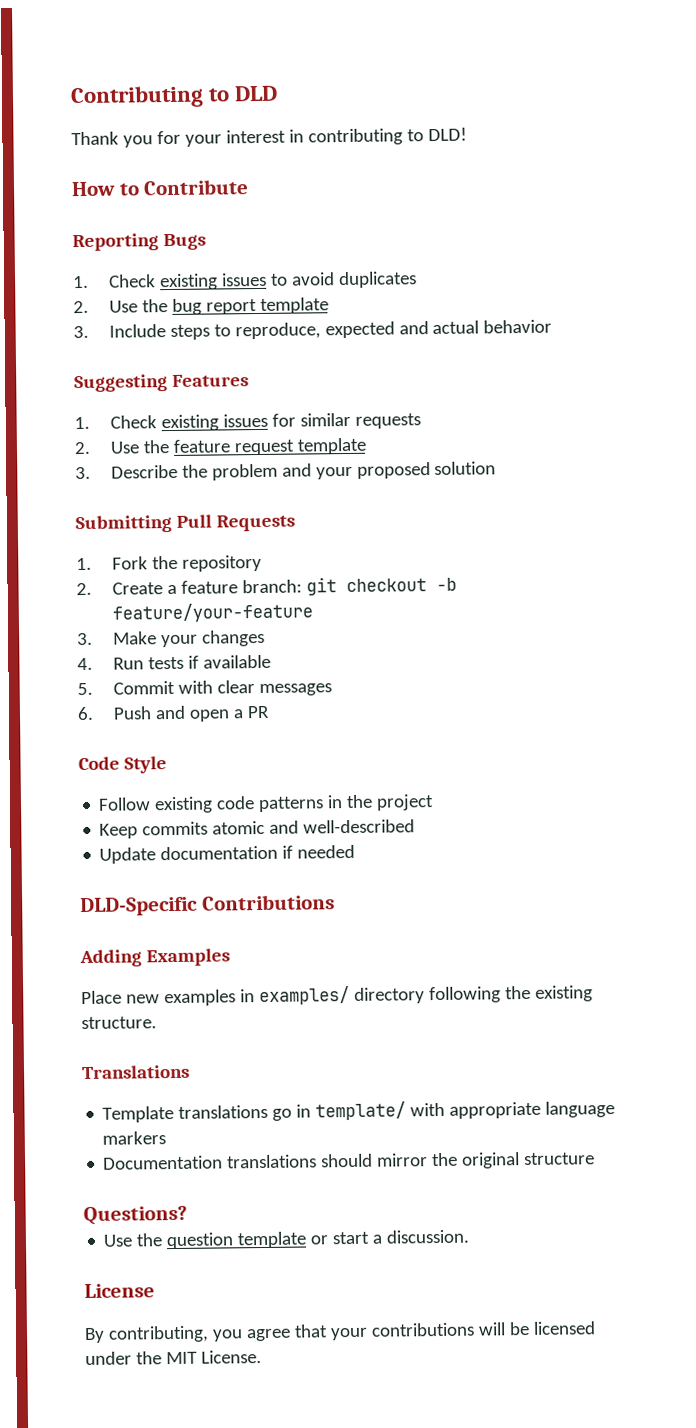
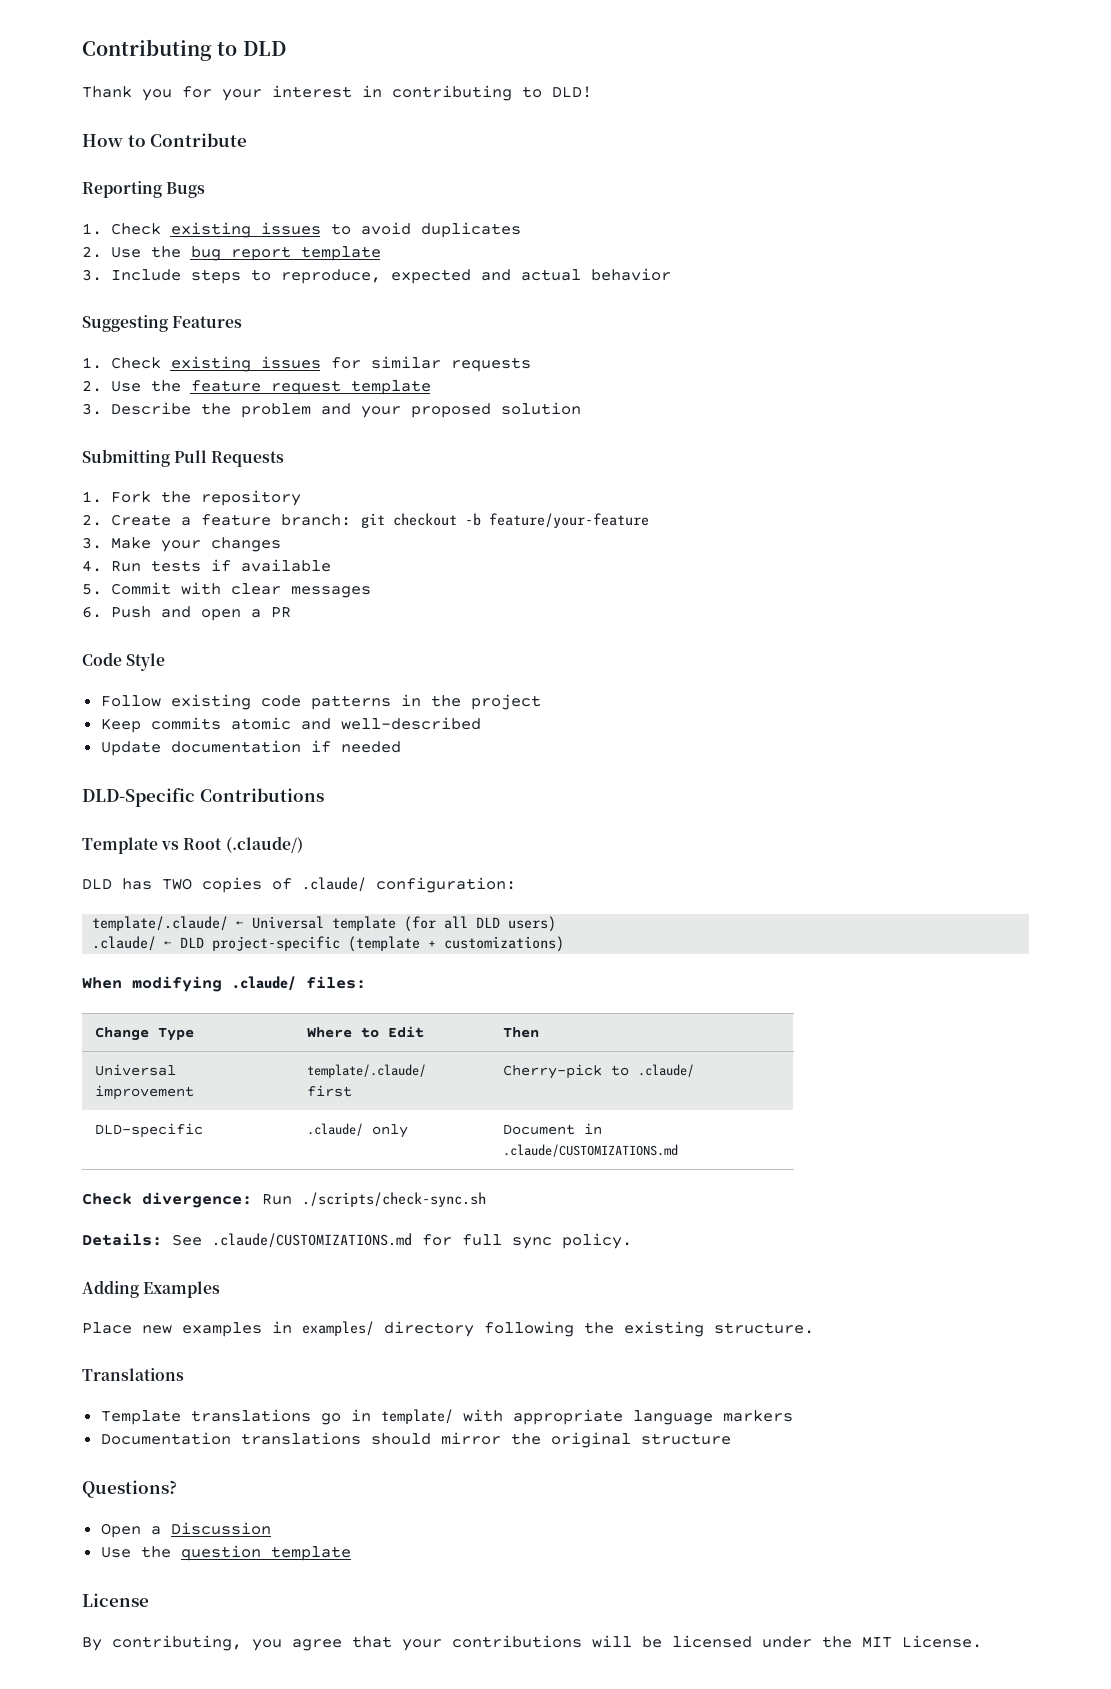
(335, 902) none -> [82,836,303,854] [82,877,516,893] [92,916,557,932] [92,936,565,952] [82,976,366,992] [95,1027,195,1041] [307,1026,425,1038] [503,1027,540,1038] [95,1064,177,1076] [95,1085,195,1100] [307,1064,427,1078] [307,1085,353,1097] [503,1064,695,1079] [95,1123,204,1138] [307,1123,409,1138] [503,1123,603,1135] [503,1144,679,1157] [82,1192,486,1208] [82,1233,632,1249] // Template vs Root (.claude/) // DLD has TWO copies of .claude/ configuration: // template/.claude/ ← Universal template (for all DLD users) // .claude/ ← DLD project-specific (template + customizations) // When modifying .claude/ files: // Change Type | Where to Edit | Then // Universal improvement | template/.claude/ first | Cherry-pick to .claude/ // DLD-specific | .claude/ only | Document in .claude/CUSTOMIZATIONS.md // Check divergence: Run ./scripts/check-sync.sh // Details: See .claude/CUSTOMIZATIONS.md for full sync policy.
(187, 1215) none -> [100,1522,271,1538] // Open a Discussion
[310,1229,471,1245] or start a discussion. -> (351, 1553) none

